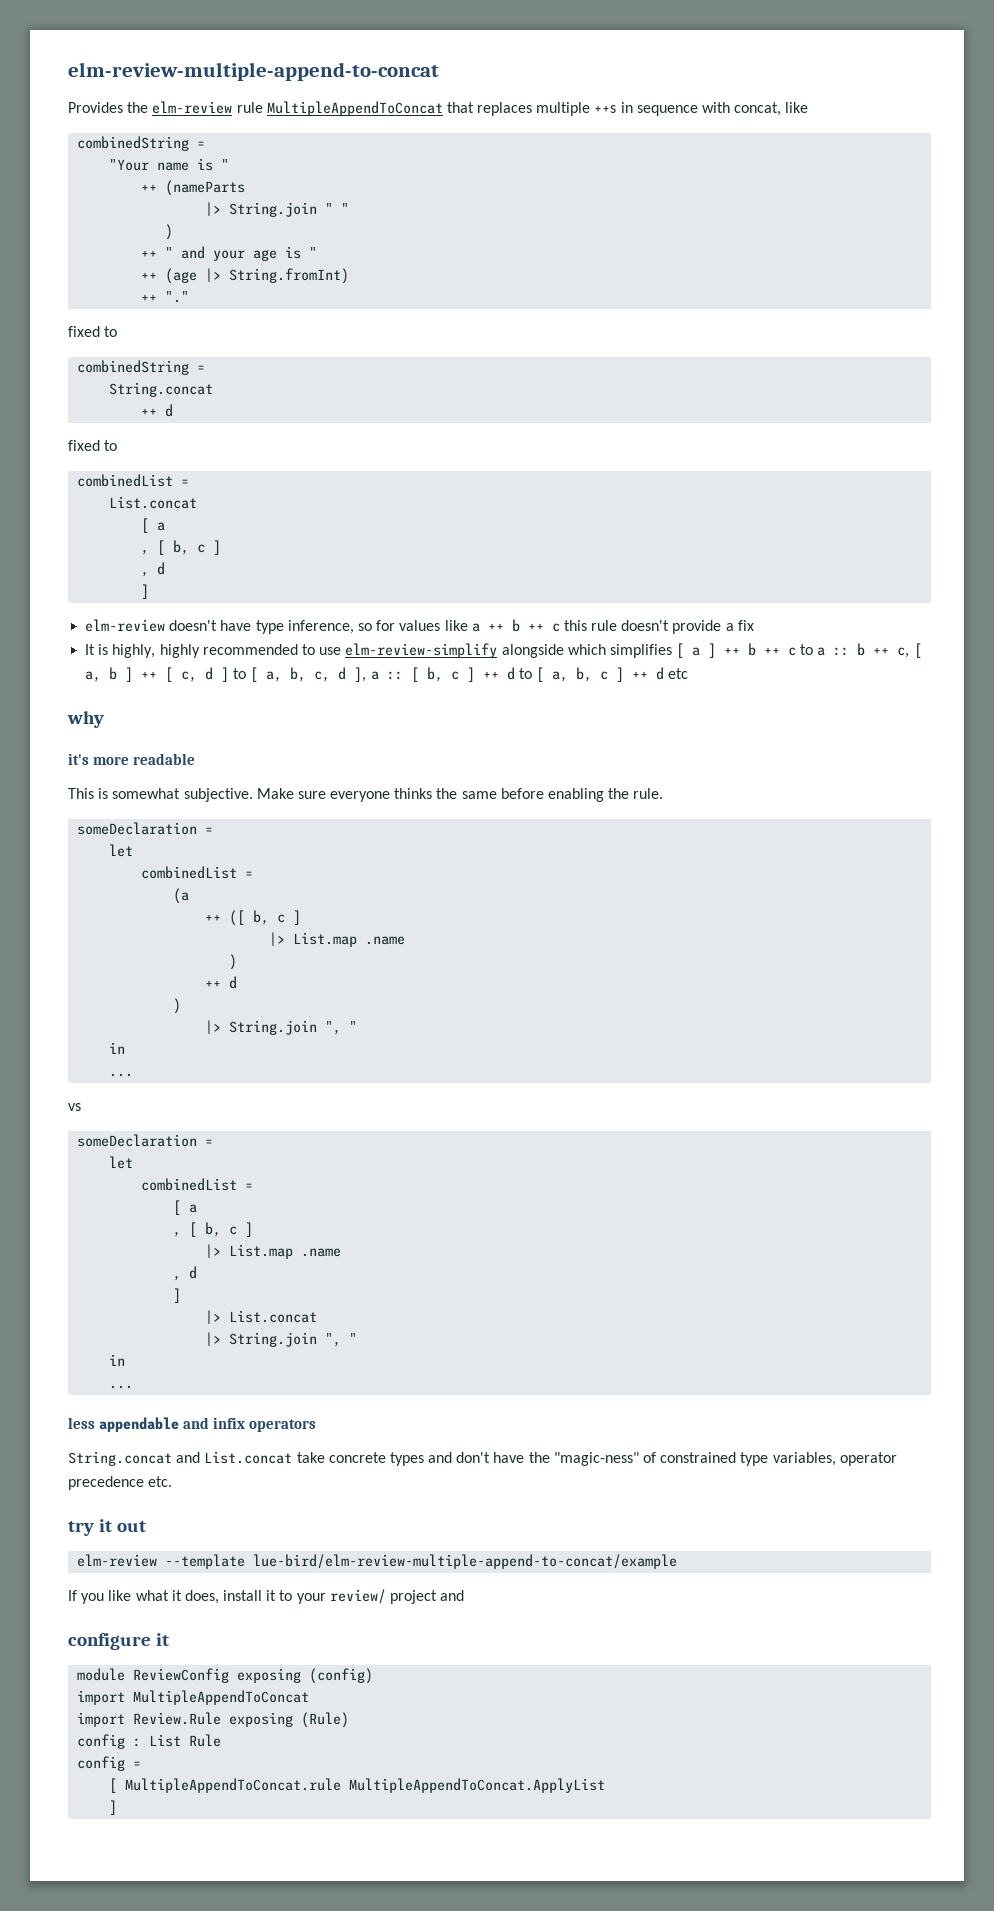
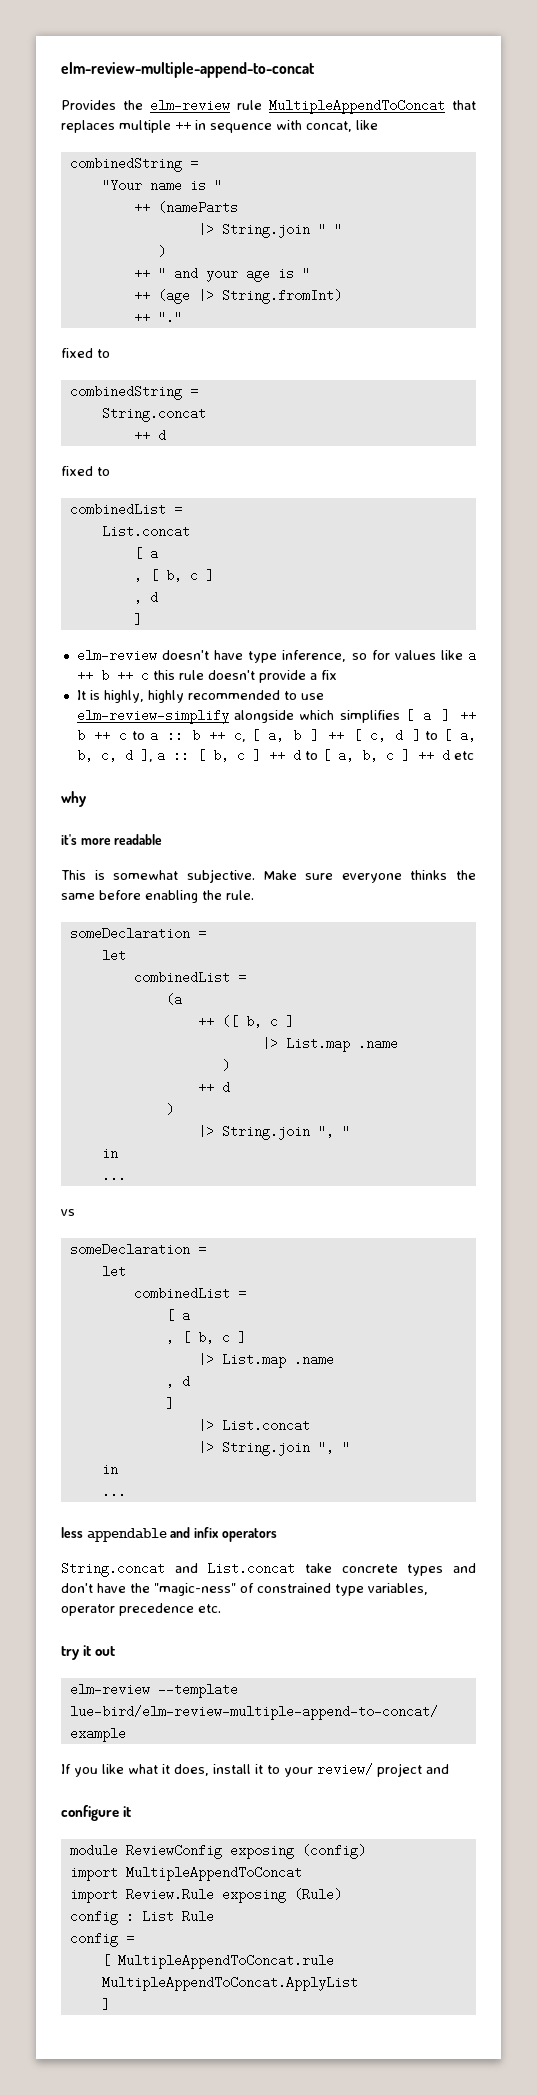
[594,105,617,113] ++s -> [175,119,191,132] ++

